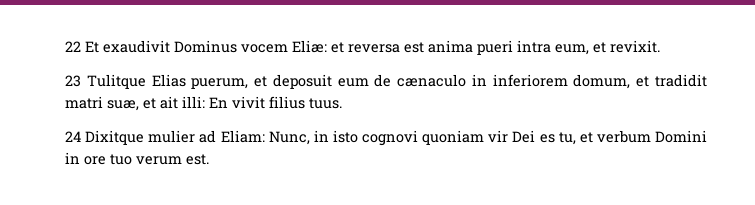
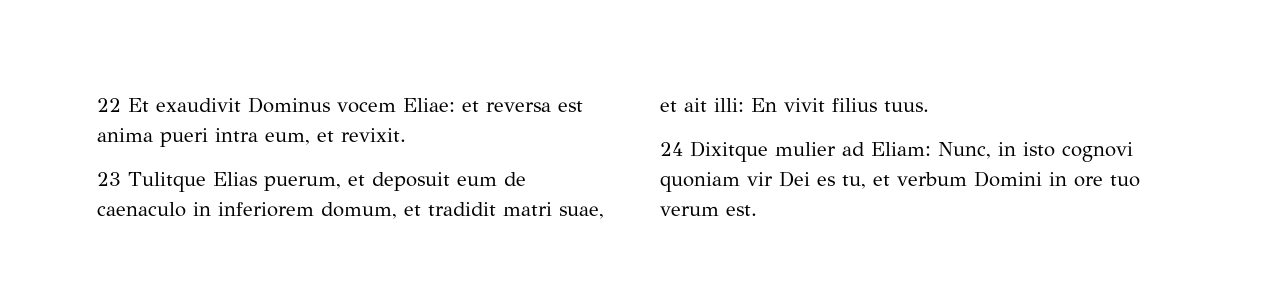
[292,40,327,53] Eliæ: -> [403,98,455,112] Eliae:
[397,74,467,87] cænaculo -> [97,202,186,217] caenaculo
[107,100,139,111] suæ, -> [559,206,604,219] suae,

